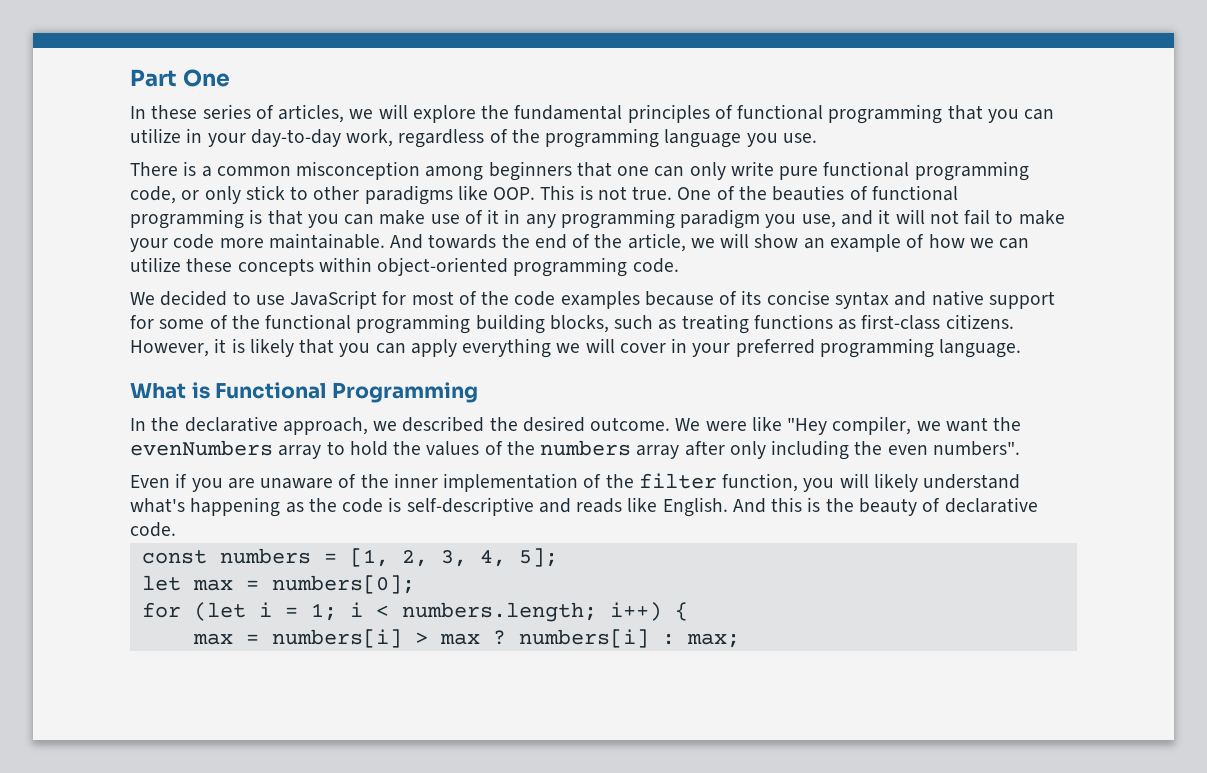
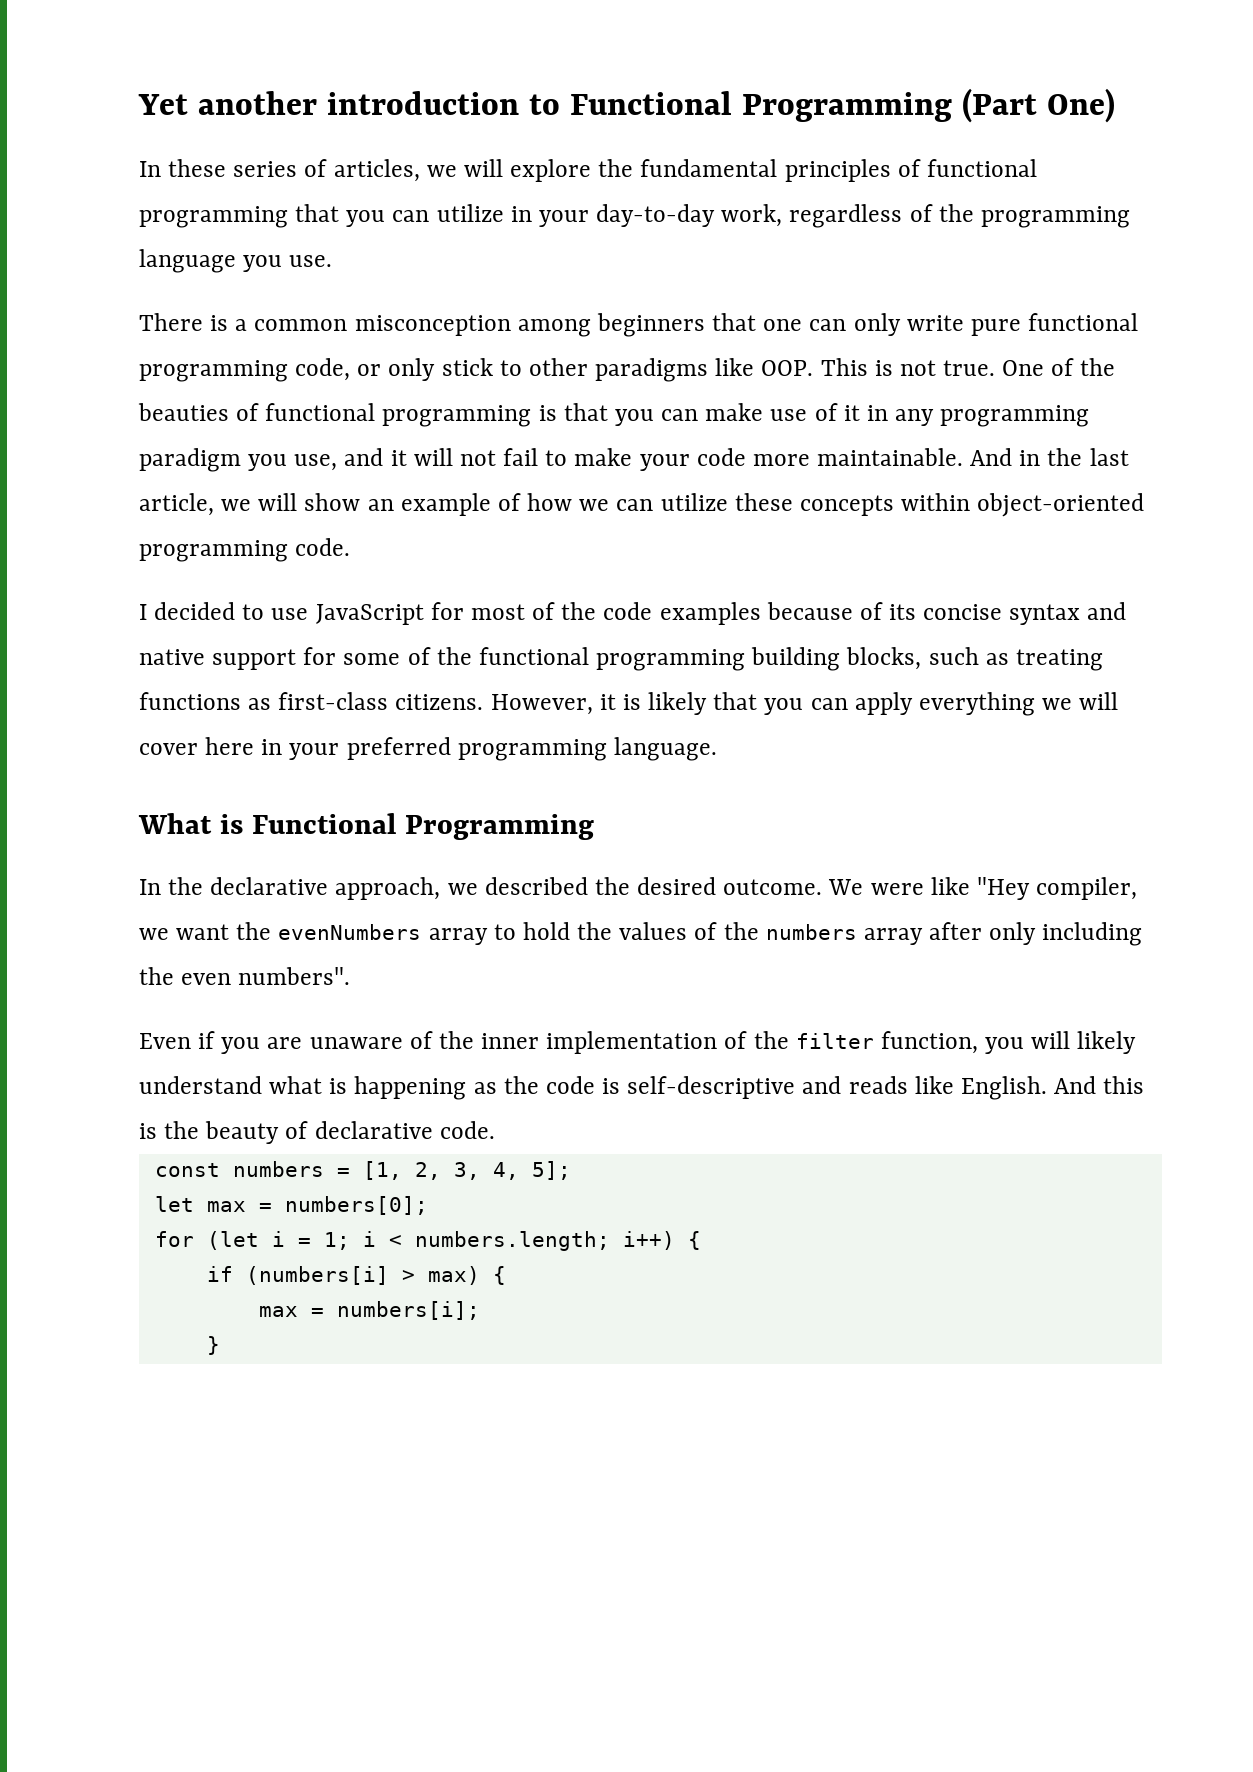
[130,69,230,87] Part One -> [138,88,1115,123] Yet another introduction to Functional Programming (Part One)
[428,234,623,249] towards the end of the -> [1019,448,1129,466] in the last
[130,292,155,305] We -> [139,604,147,620] I
(666, 348) none -> [205,737,255,755] here
[130,498,185,513] what's -> [269,1076,348,1094] what is
[192,629,740,648] max = numbers[i] > max ? numbers[i] : max; -> [206,1266,506,1285] [258,1301,480,1320] [206,1336,220,1355] if (numbers[i] > max) { // max = numbers[i]; // }

